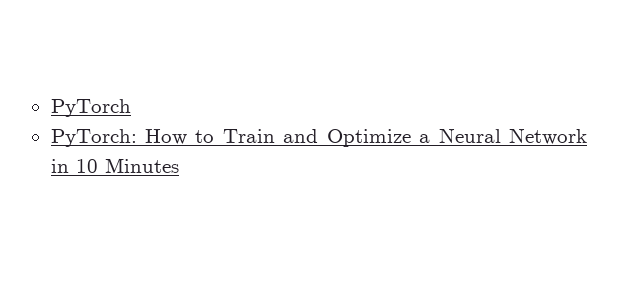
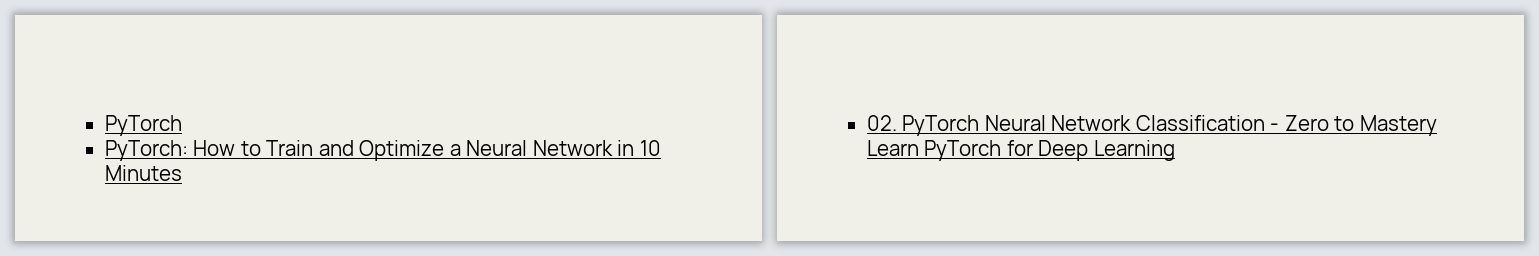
(179, 165) none -> [866,115,1437,136] [866,140,1175,161] // 02. PyTorch Neural Network Classification - Zero to Mastery Learn PyTorch for Deep Learning

